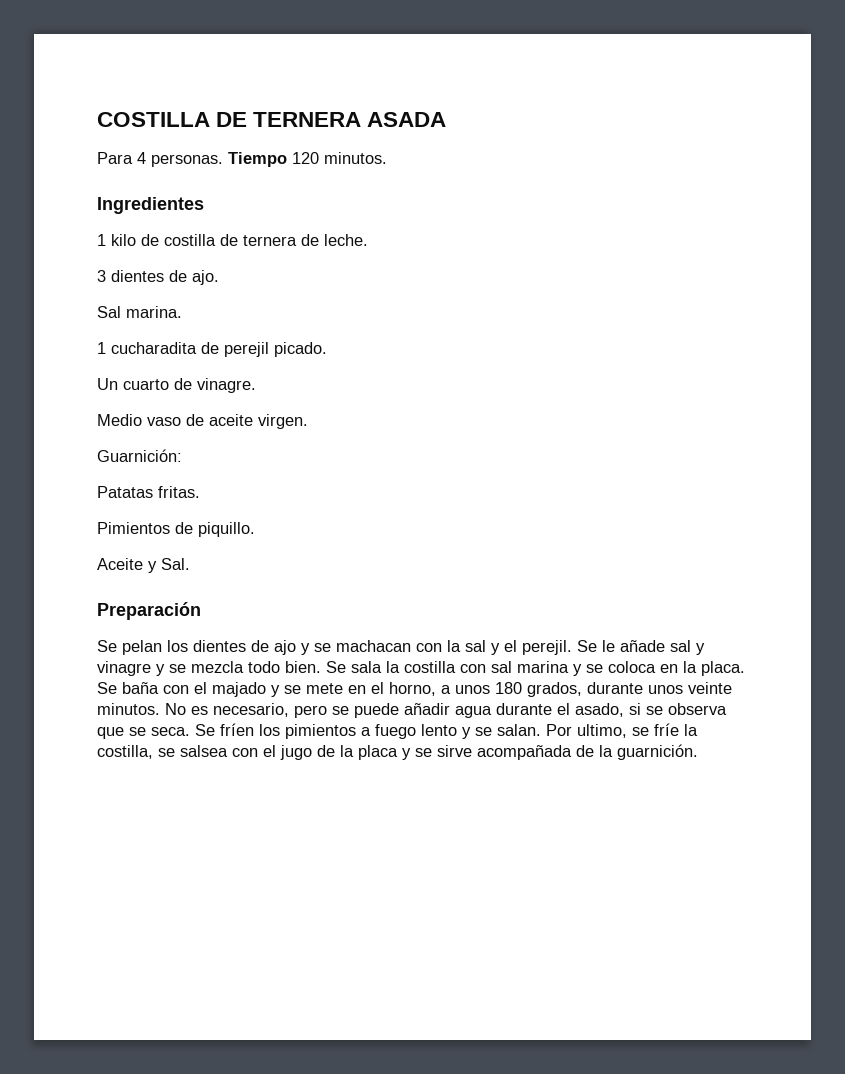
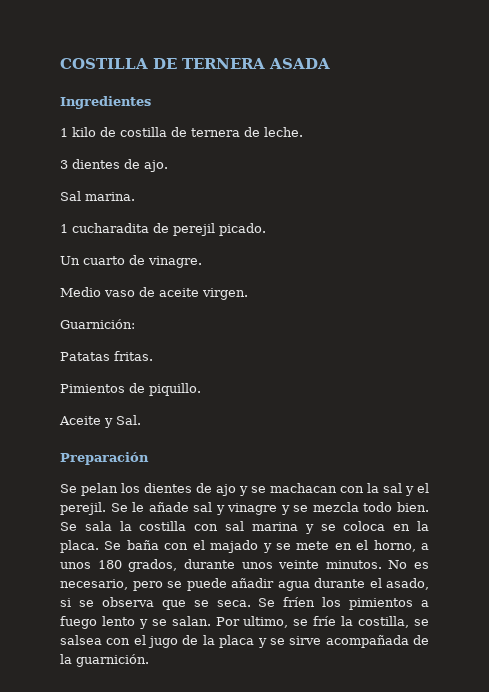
[97,152,387,167] // Para 4 personas. Tiempo 120 minutos. -> (330, 63) none

